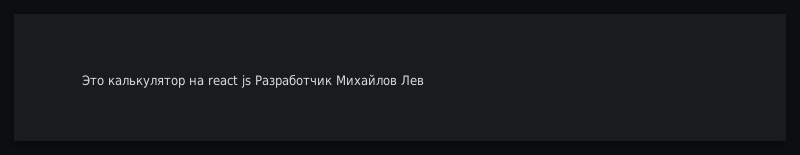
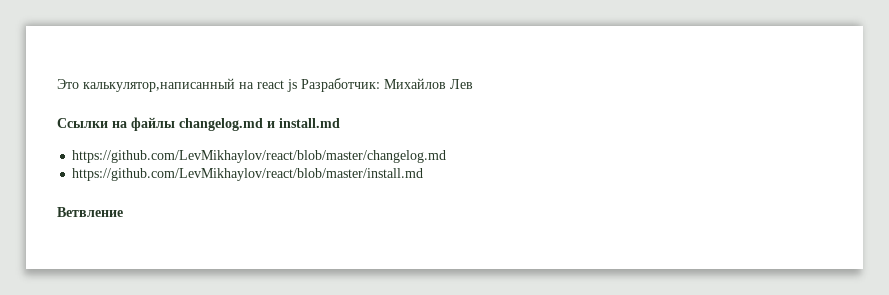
[108,77,185,88] калькулятор -> [83,78,235,92] калькулятор,написанный
[255,74,332,88] Разработчик -> [301,78,380,92] Разработчик:
(424, 80) none -> [57,117,340,131] [72,150,447,163] [72,168,424,181] [57,207,123,217] // Ссылки на файлы changelog.md и install.md // https://github.com/LevMikhaylov/react/blob/master/changelog.md // https://github.com/LevMikhaylov/react/blob/master/install.md // Ветвление

